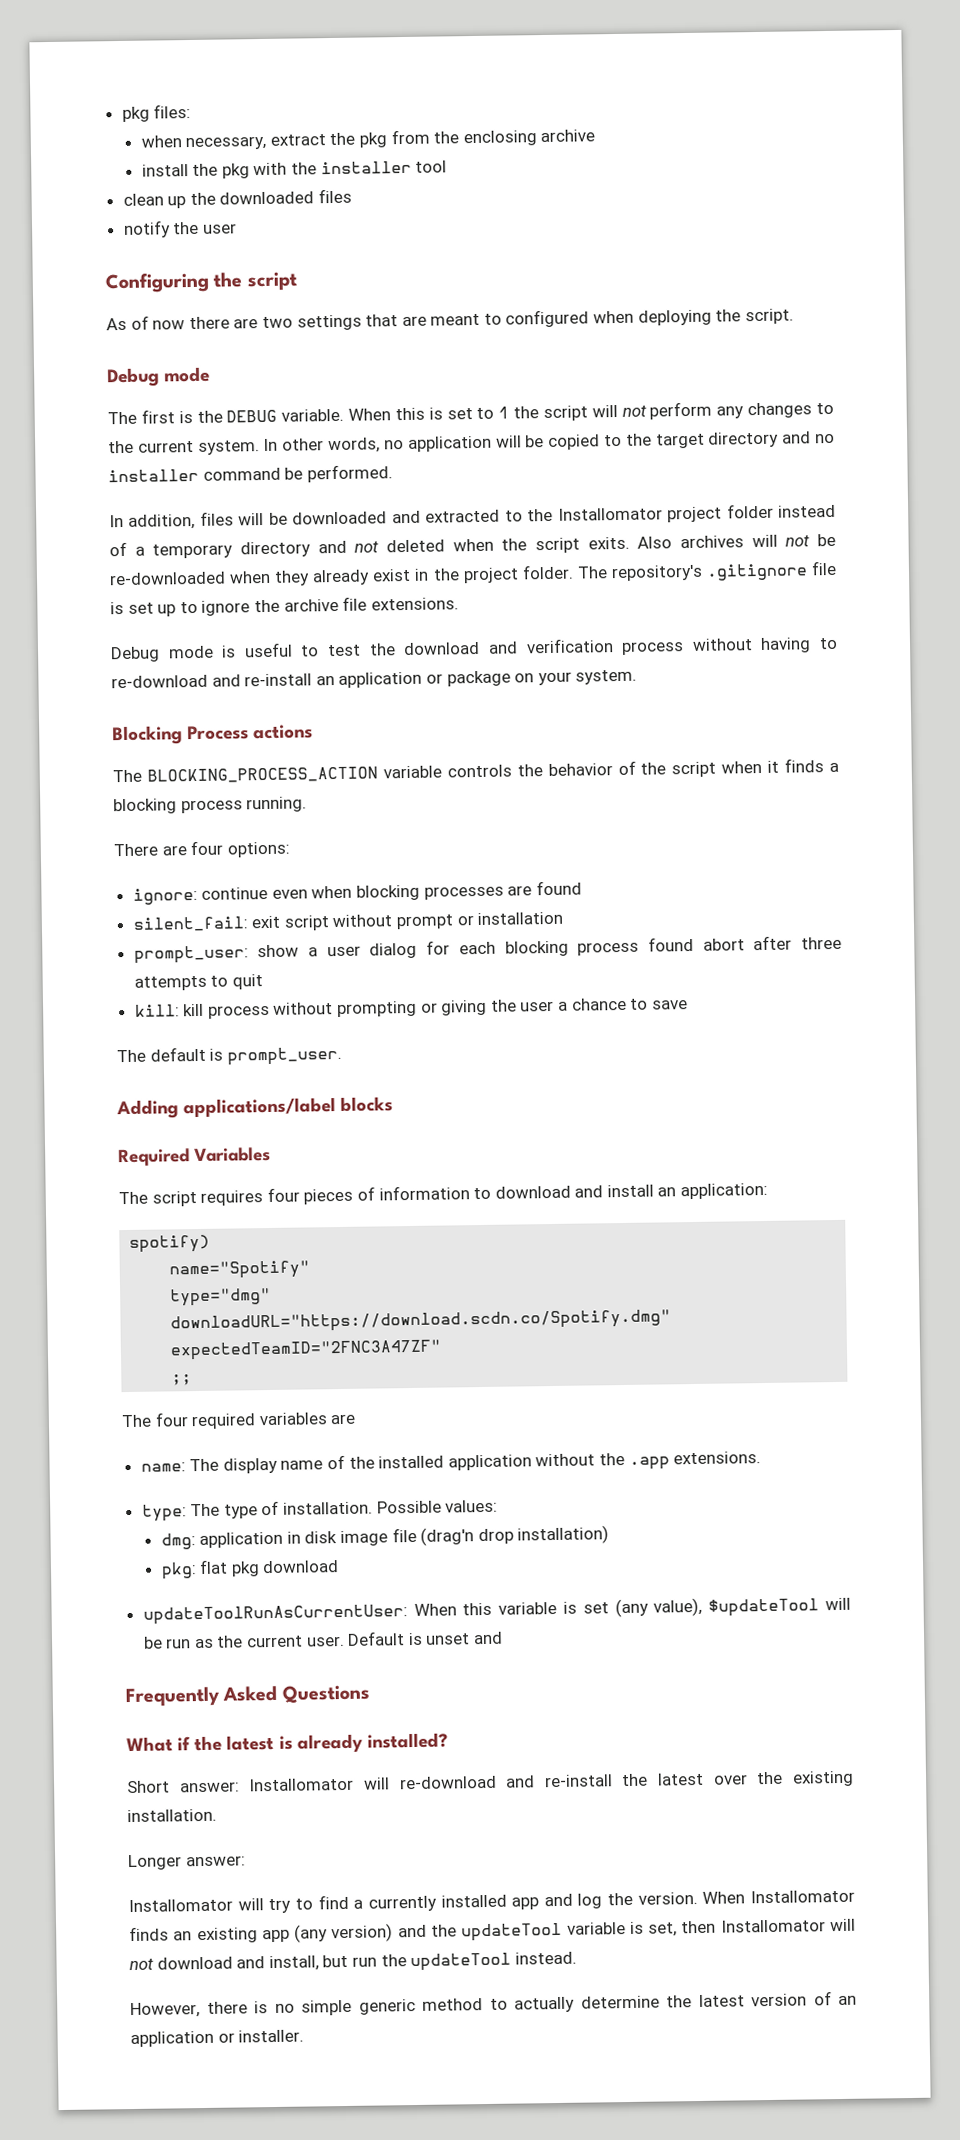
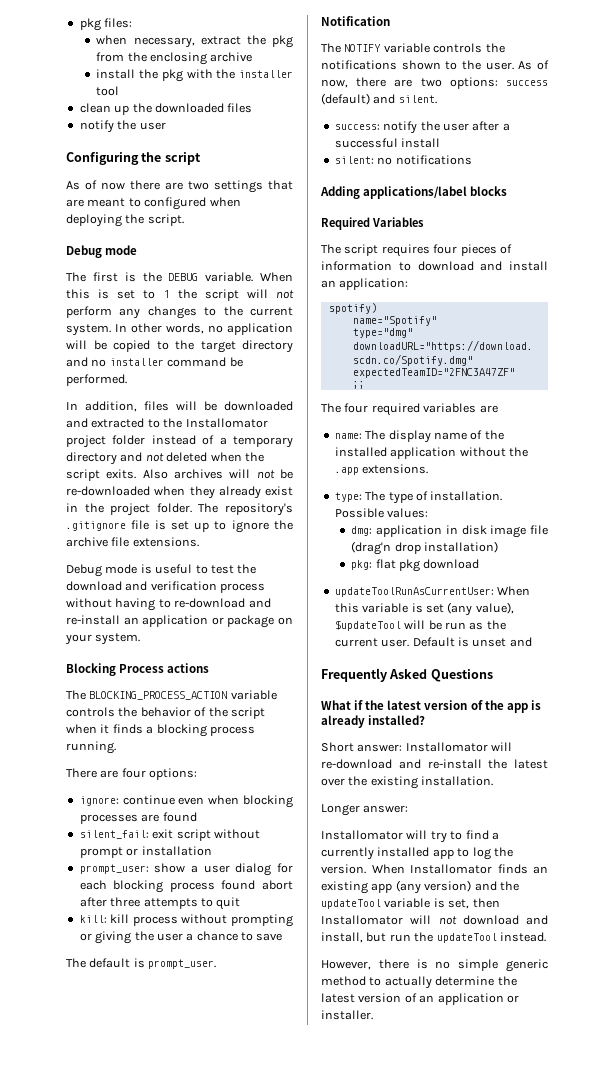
(342, 1056) none -> [321,16,390,26] [321,43,505,53] [321,60,549,70] [321,77,548,89] [321,93,437,105] [334,121,510,134] [334,138,441,148] [334,155,472,165] // Notification // The NOTIFY variable controls the notifications shown to the user. As of now, there are two options: success (default) and silent. // success: notify the user after a successful install // silent: no notifications
(275, 1742) none -> [424,700,528,713] version of the app
[543,1893,573,1907] and -> [457,848,470,857] to

